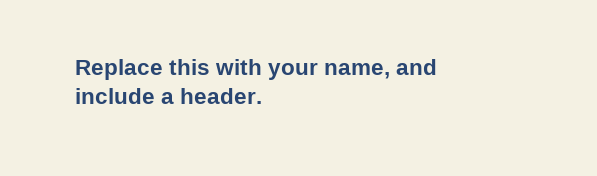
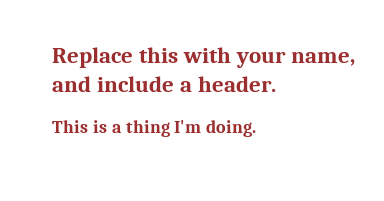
(263, 96) none -> [52,120,257,137] // This is a thing I'm doing.

